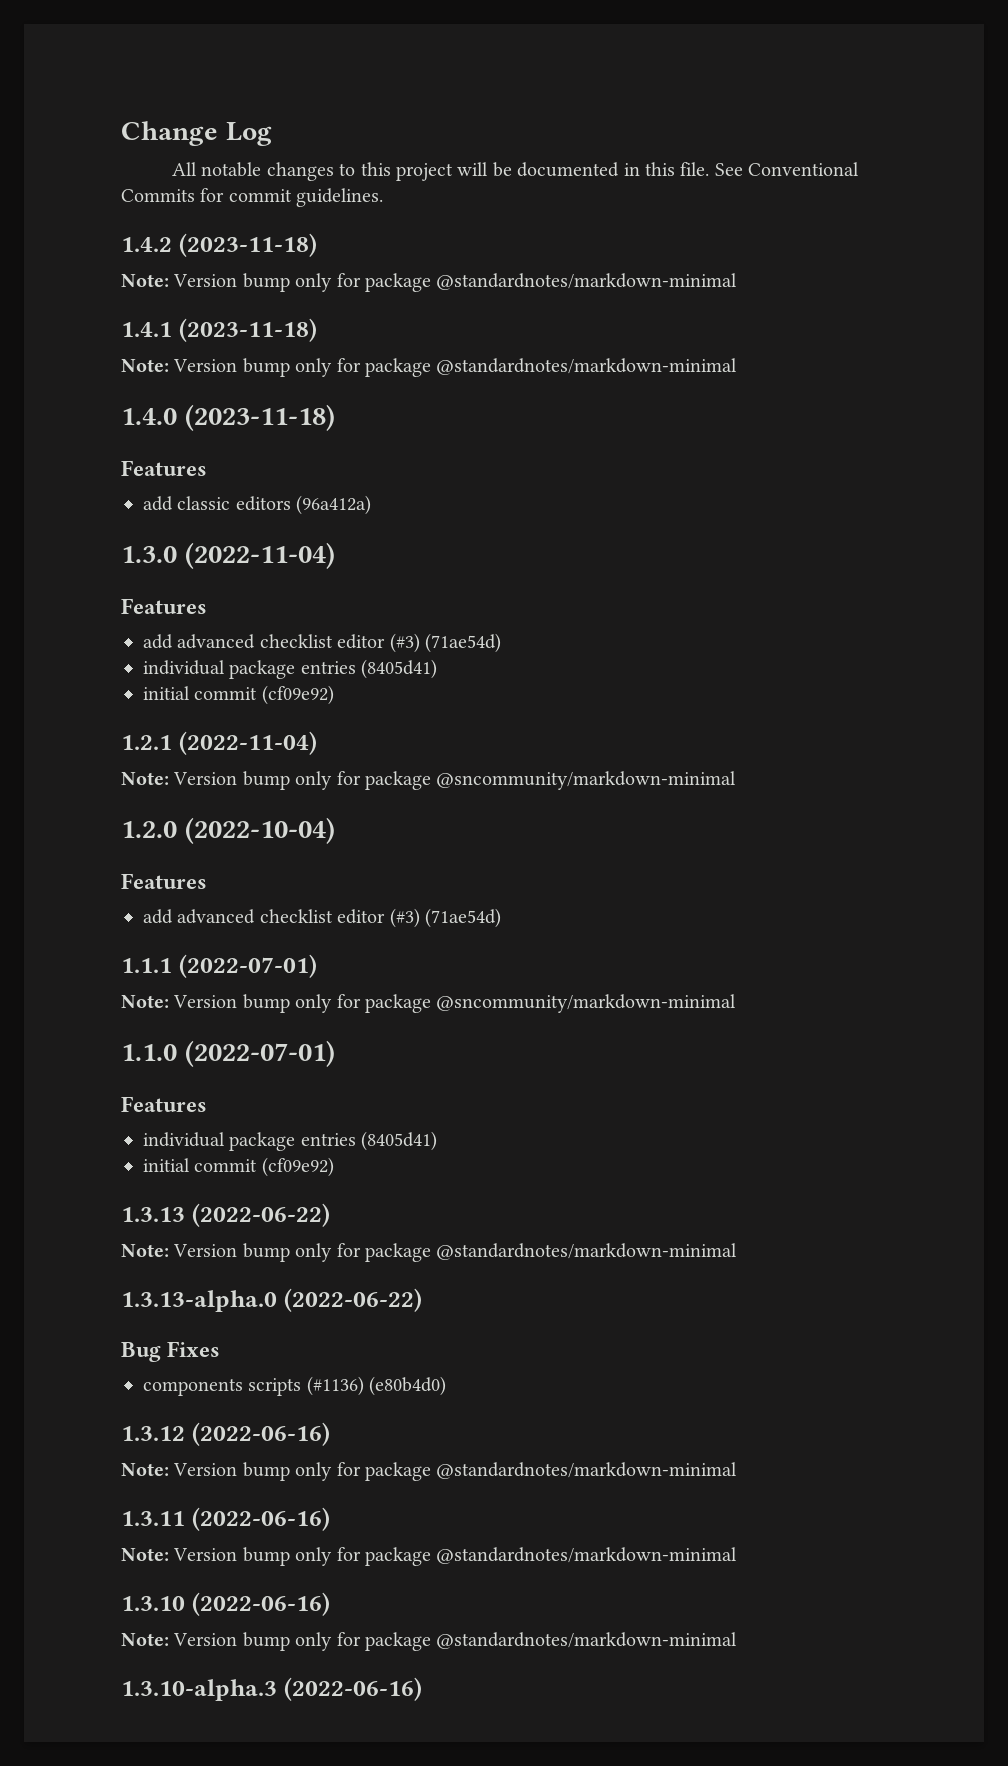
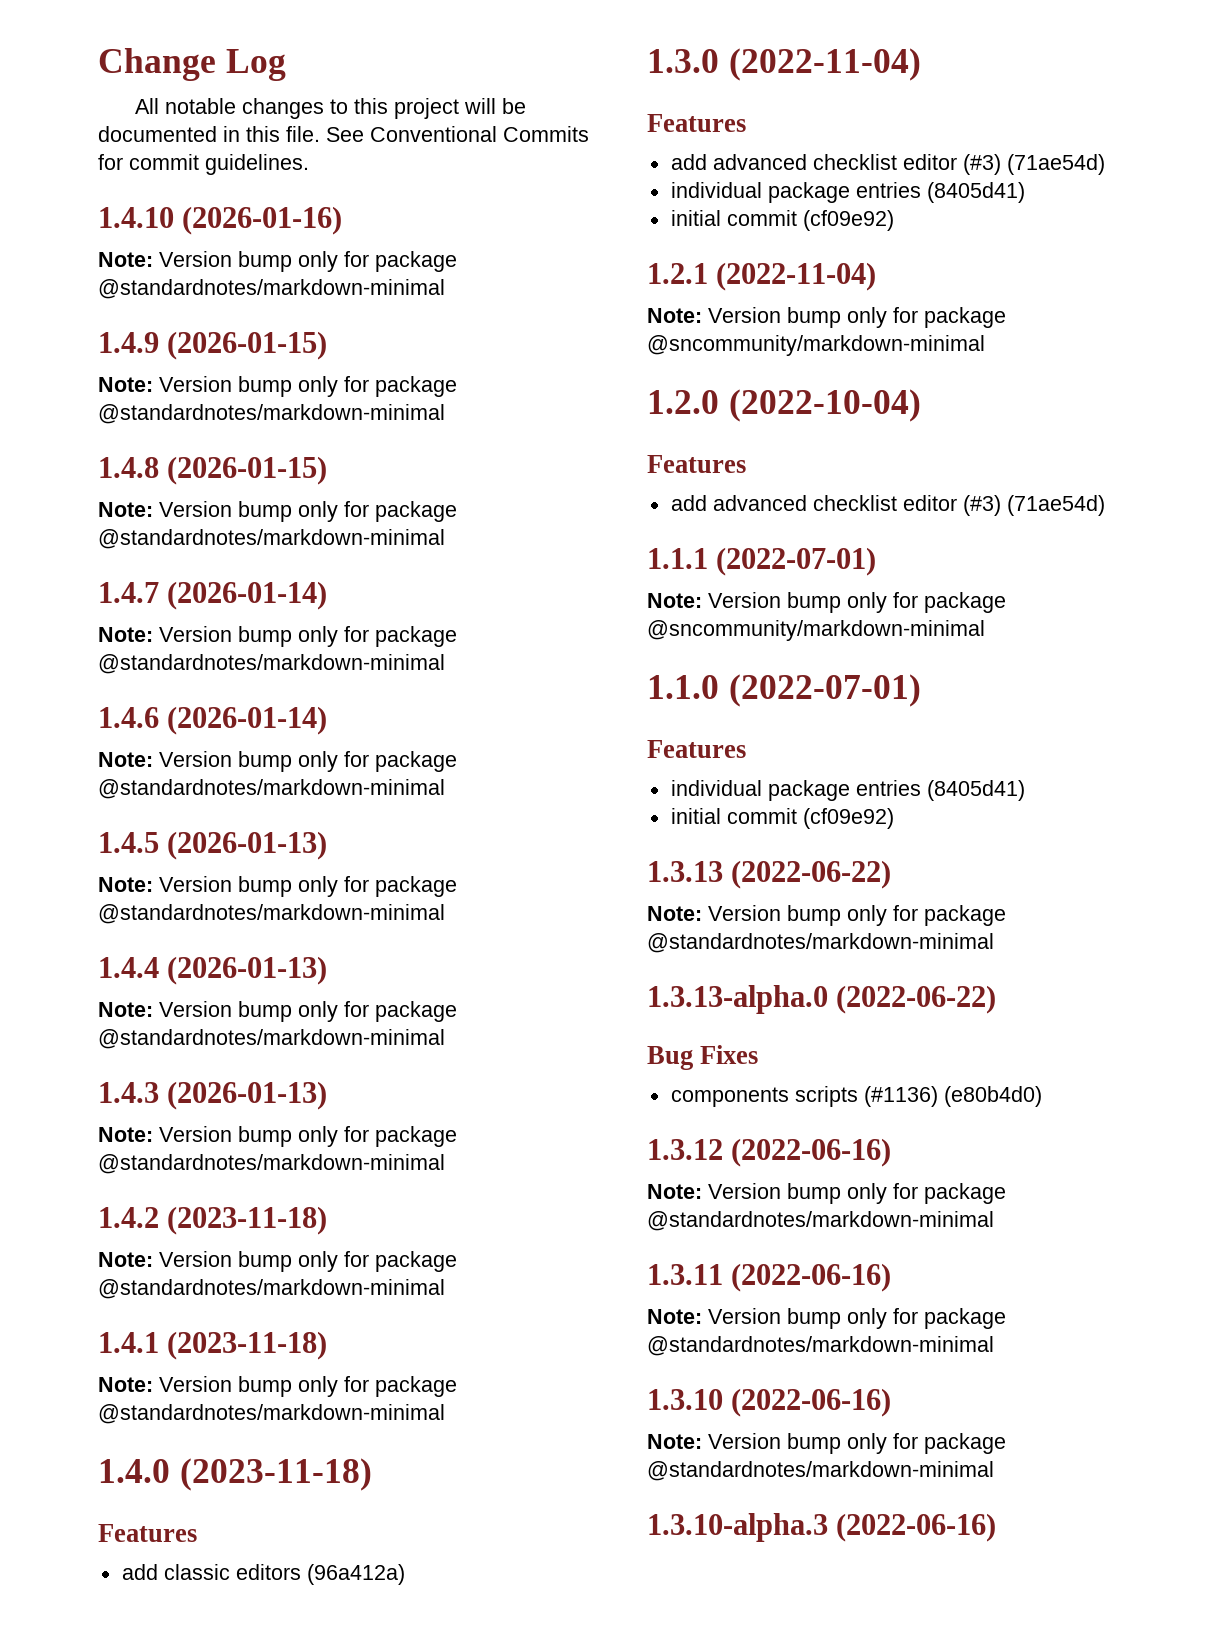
(384, 197) none -> [98,206,343,235] [98,251,457,272] [98,279,445,299] [98,331,328,360] [98,376,457,397] [98,404,445,424] [98,456,328,485] [98,501,457,522] [98,529,445,549] [98,581,328,610] [98,626,457,647] [98,654,445,674] [98,706,328,735] [98,751,457,772] [98,779,445,799] [98,831,328,860] [98,876,457,897] [98,904,445,924] [98,956,328,985] [98,1001,457,1022] [98,1029,445,1049] [98,1081,328,1110] [98,1126,457,1147] [98,1154,445,1174] // 1.4.10 (2026-01-16) // Note: Version bump only for package @standardnotes/markdown-minimal // 1.4.9 (2026-01-15) // Note: Version bump only for package @standardnotes/markdown-minimal // 1.4.8 (2026-01-15) // Note: Version bump only for package @standardnotes/markdown-minimal // 1.4.7 (2026-01-14) // Note: Version bump only for package @standardnotes/markdown-minimal // 1.4.6 (2026-01-14) // Note: Version bump only for package @standardnotes/markdown-minimal // 1.4.5 (2026-01-13) // Note: Version bump only for package @standardnotes/markdown-minimal // 1.4.4 (2026-01-13) // Note: Version bump only for package @standardnotes/markdown-minimal // 1.4.3 (2026-01-13) // Note: Version bump only for package @standardnotes/markdown-minimal

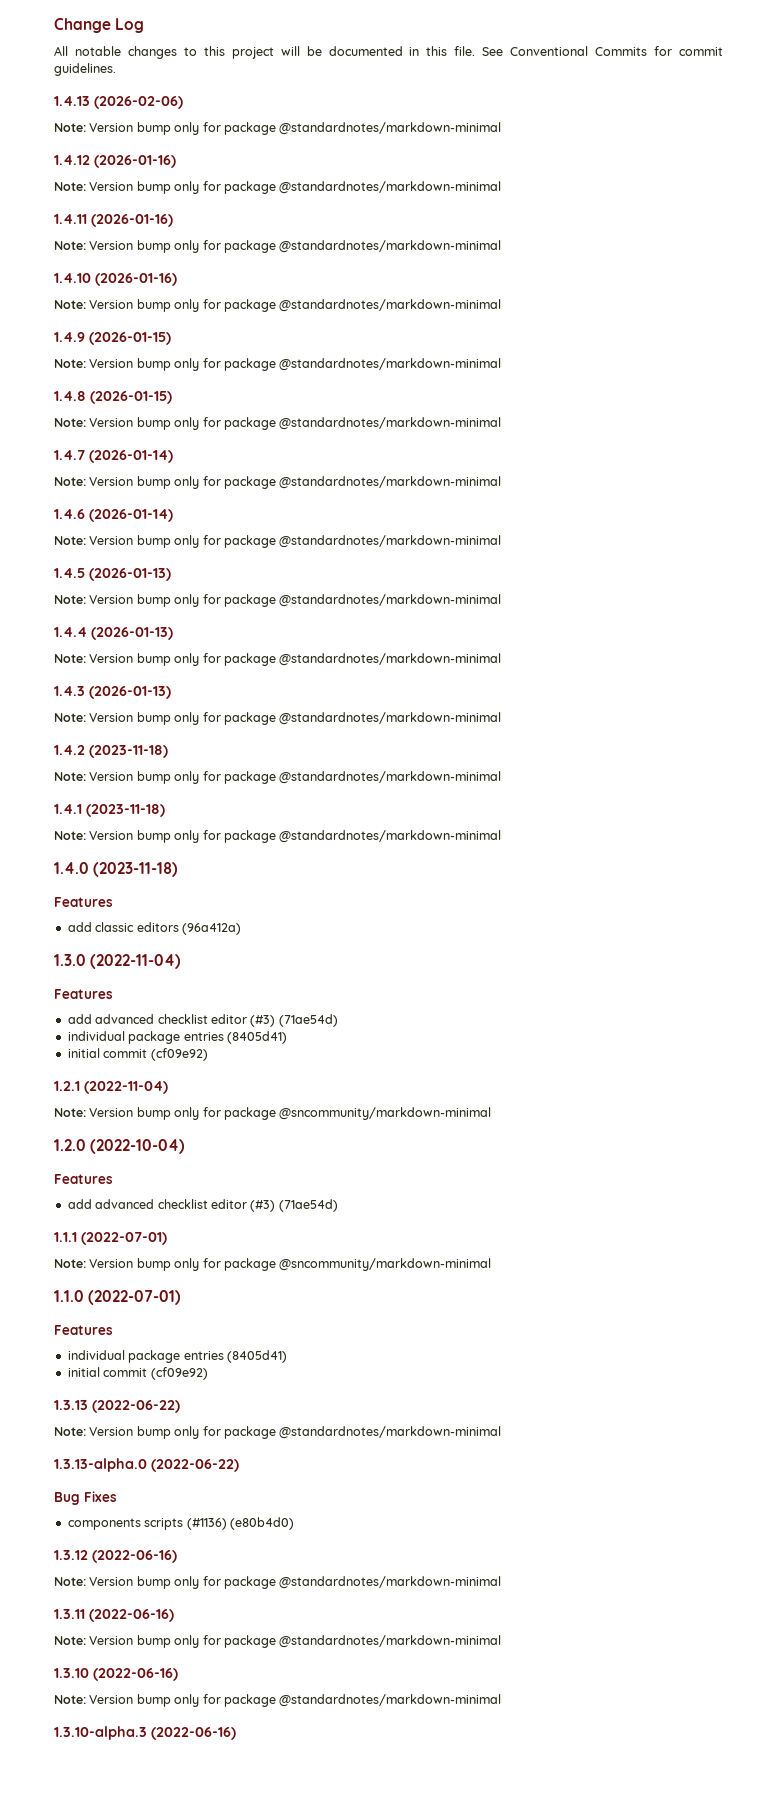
(309, 164) none -> [54,96,183,109] [54,122,502,135] [54,155,176,168] [54,181,502,194] [54,214,173,227] [54,240,502,253] // 1.4.13 (2026-02-06) // Note: Version bump only for package @standardnotes/markdown-minimal // 1.4.12 (2026-01-16) // Note: Version bump only for package @standardnotes/markdown-minimal // 1.4.11 (2026-01-16) // Note: Version bump only for package @standardnotes/markdown-minimal

